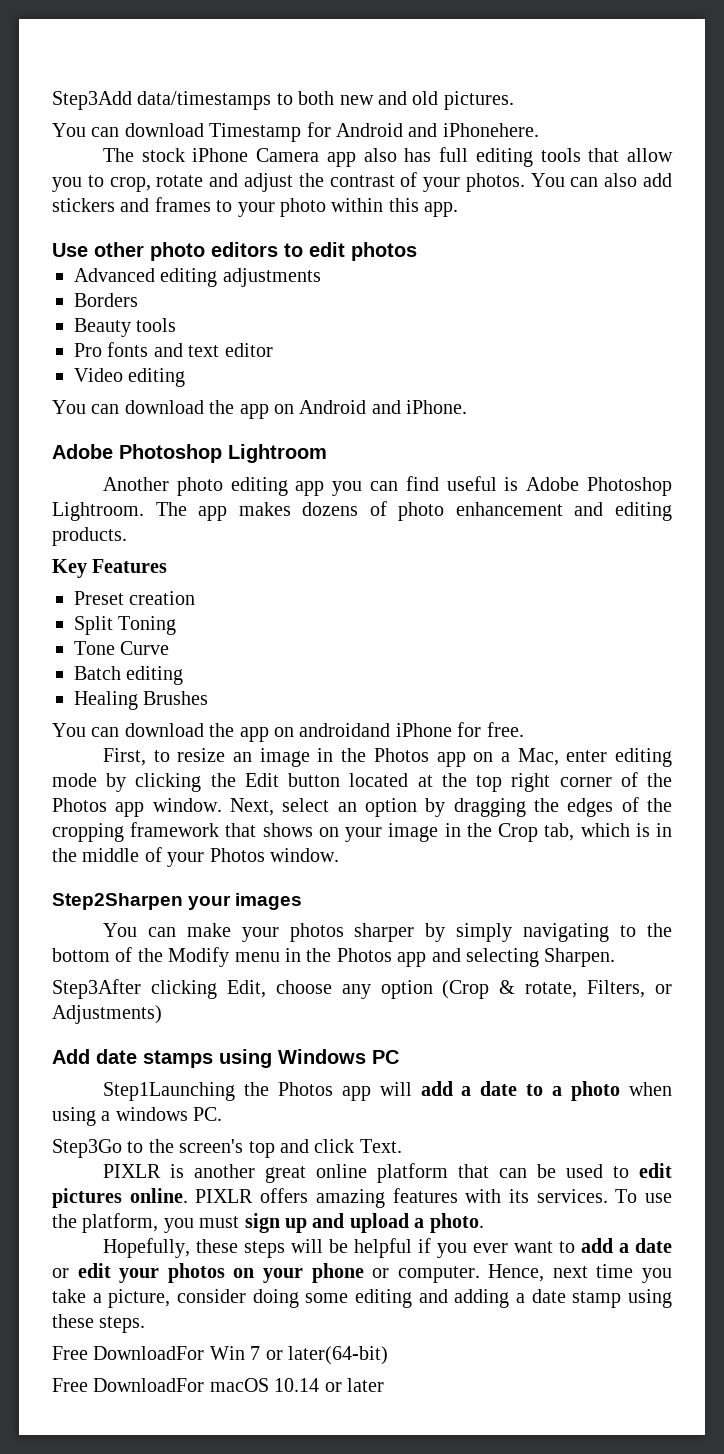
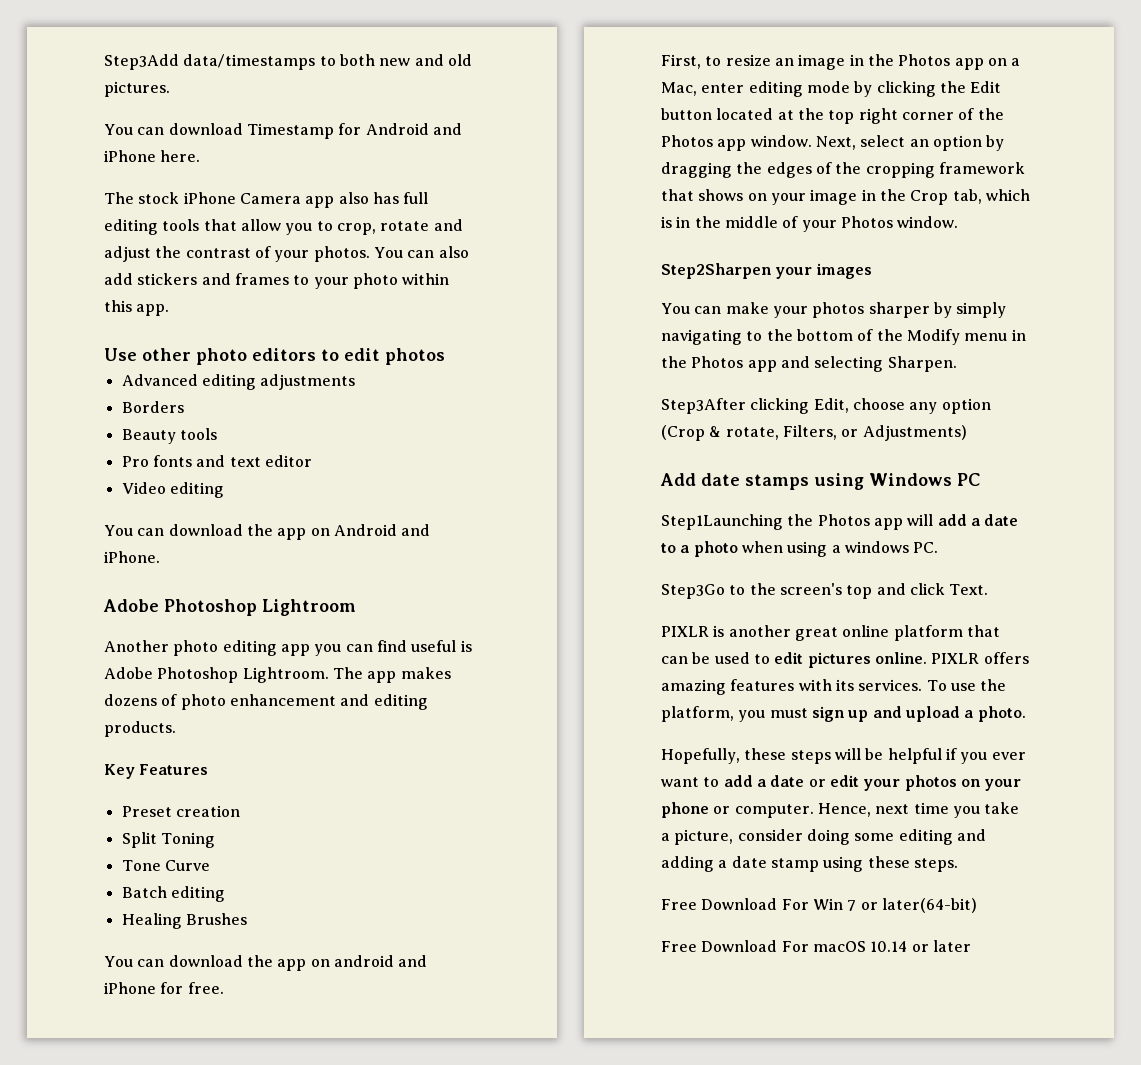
[442,123,539,137] iPhonehere. -> [104,150,201,162] iPhone here.
[299,723,391,737] androidand -> [333,955,428,967] android and
[93,1346,205,1360] DownloadFor -> [701,898,809,910] Download For
[93,1378,205,1392] DownloadFor -> [701,940,809,952] Download For

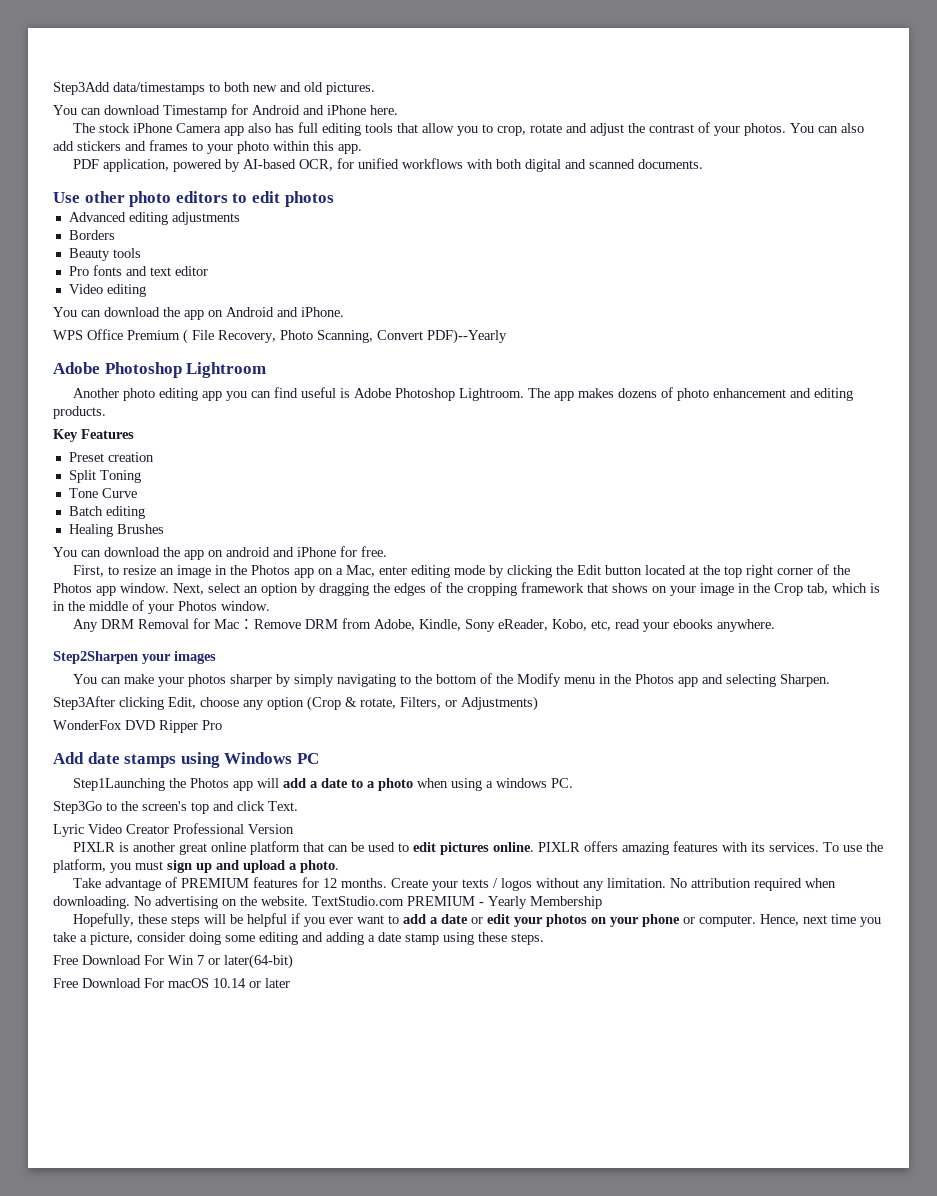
(170, 310) none -> [72,158,703,172] // PDF application, powered by AI-based OCR, for unified workflows with both digital and scanned documents.
(160, 557) none -> [53,329,507,344] // WPS Office Premium ( File Recovery, Photo Scanning, Convert PDF)--Yearly
(959, 222) none -> [72,618,775,632] // Any DRM Removal for Mac：Remove DRM from Adobe, Kindle, Sony eReader, Kobo, etc, read your ebooks anywhere.
(967, 433) none -> [53,720,222,733] // WonderFox DVD Ripper Pro
(989, 589) none -> [53,823,294,837] // Lyric Video Creator Professional Version
(1026, 714) none -> [72,877,836,891] [53,896,602,909] // Take advantage of PREMIUM features for 12 months. Create your texts / logos without any limitation. No attribution required when downloading. No advertising on the website. TextStudio.com PREMIUM - Yearly Membership

